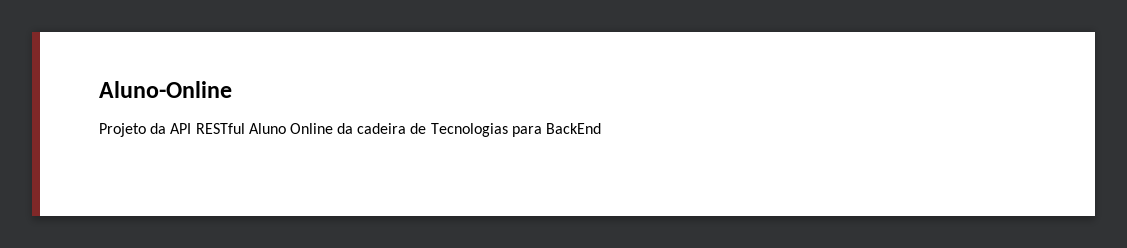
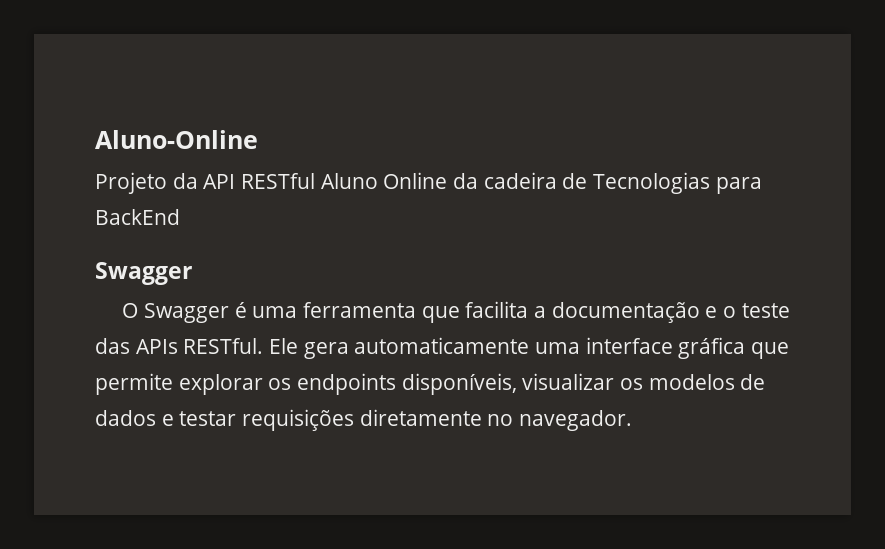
(602, 128) none -> [95,262,192,285] [122,301,790,323] [95,337,790,359] [95,373,766,395] [95,409,633,431] // Swagger // O Swagger é uma ferramenta que facilita a documentação e o teste das APIs RESTful. Ele gera automaticamente uma interface gráfica que permite explorar os endpoints disponíveis, visualizar os modelos de dados e testar requisições diretamente no navegador.

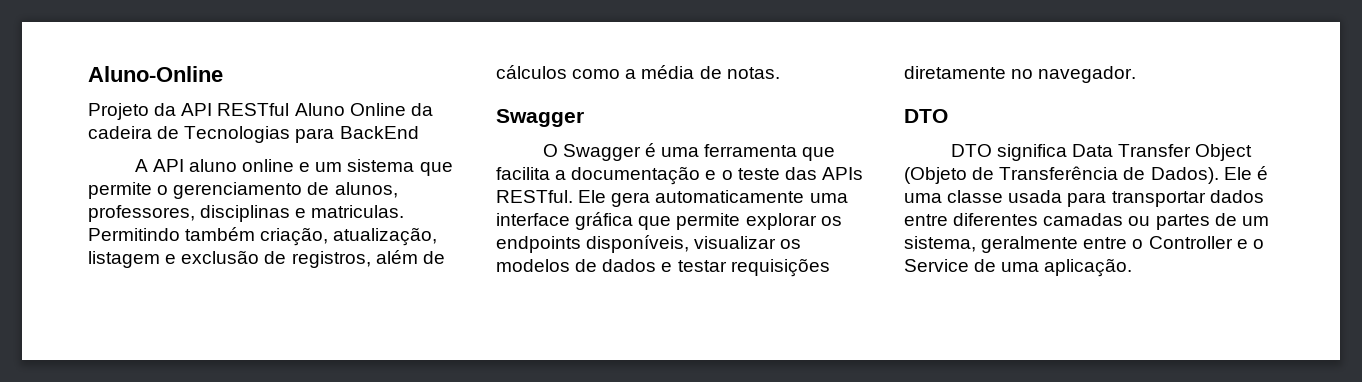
(180, 217) none -> [134,159,453,176] [88,182,398,199] [88,205,405,222] [88,227,438,246] [88,250,445,268] [496,65,780,79] // A API aluno online e um sistema que permite o gerenciamento de alunos, professores, disciplinas e matriculas. Permitindo também criação, atualização, listagem e exclusão de registros, além de cálculos como a média de notas.
(633, 420) none -> [904,109,948,123] [950,144,1253,161] [904,166,1268,184] [904,190,1264,207] [904,213,1269,230] [904,236,1264,253] [904,258,1133,277] // DTO // DTO significa Data Transfer Object (Objeto de Transferência de Dados). Ele é uma classe usada para transportar dados entre diferentes camadas ou partes de um sistema, geralmente entre o Controller e o Service de uma aplicação.

